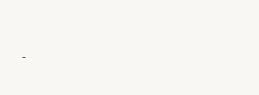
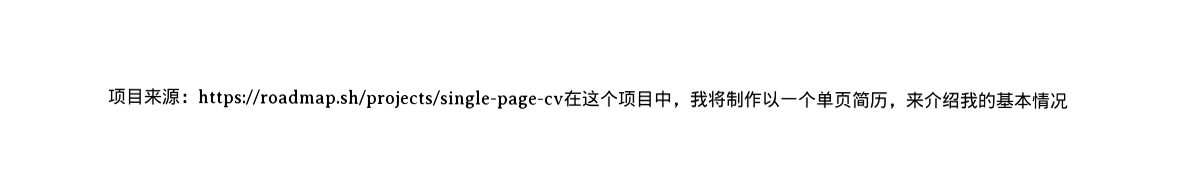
[22,57,26,61] - -> [106,87,1068,110] 项目来源：https://roadmap.sh/projects/single-page-cv在这个项目中，我将制作以一个单页简历，来介绍我的基本情况

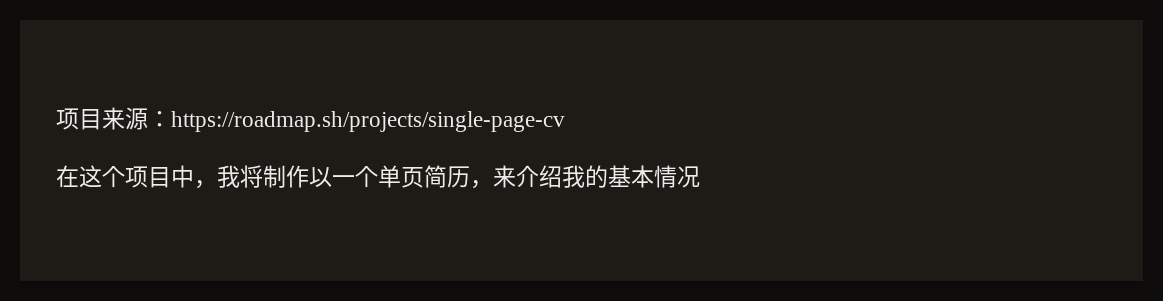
(564, 99) none -> (565, 121) //

